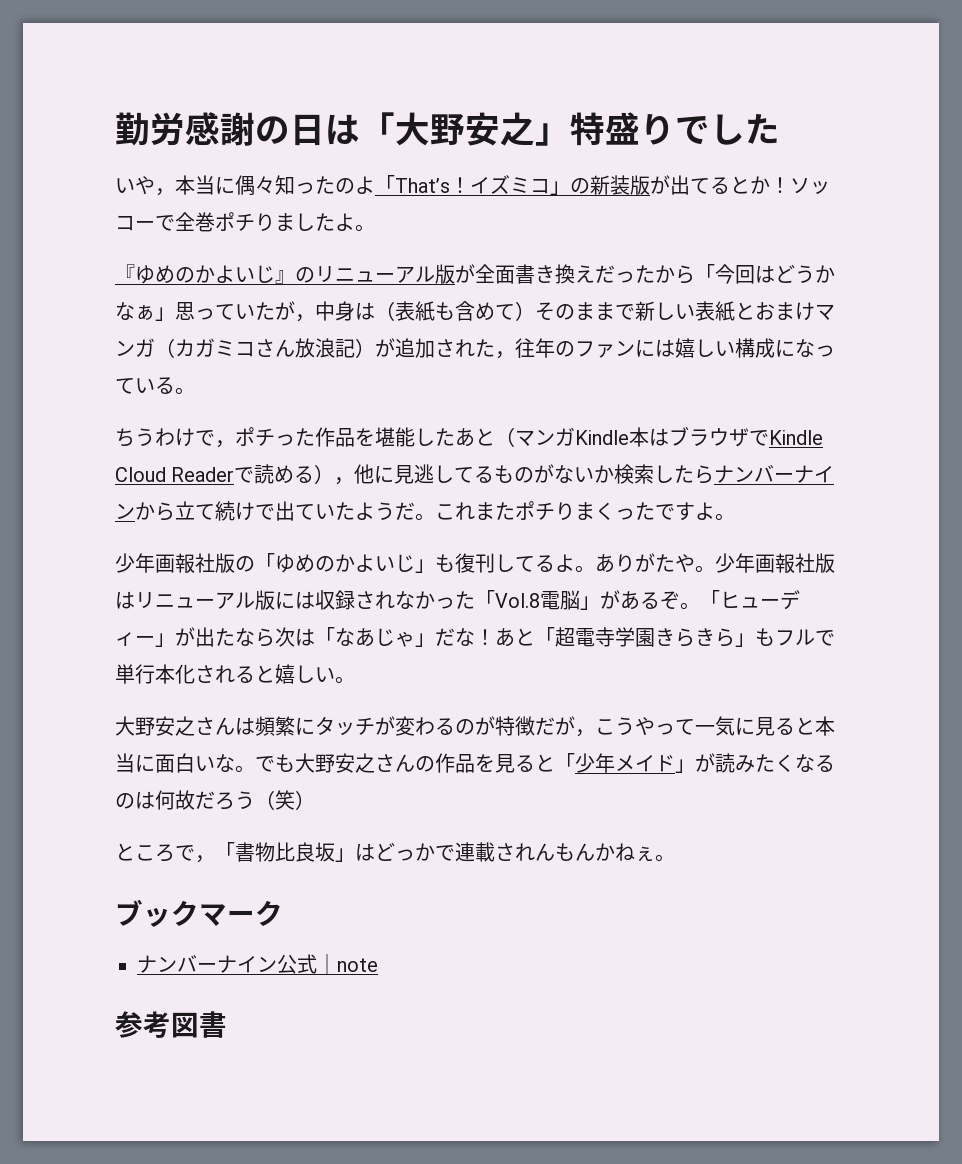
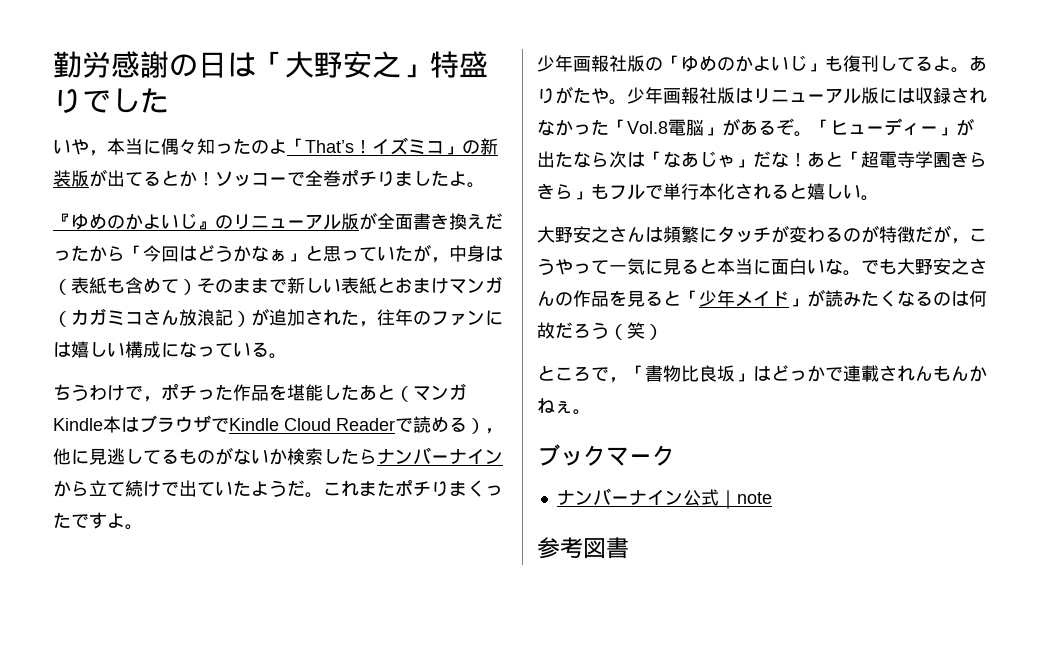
(175, 314) none -> [305,245,323,261] と

